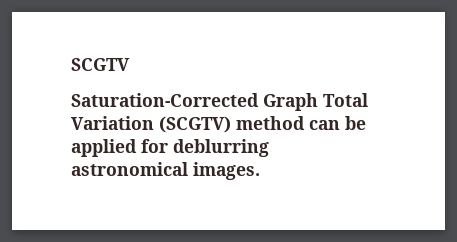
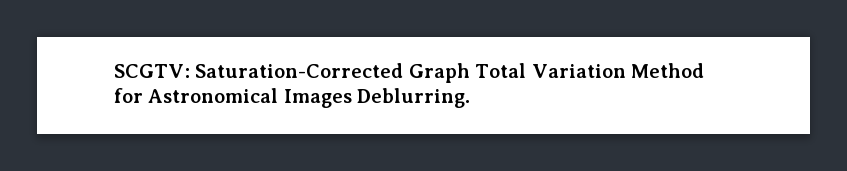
[71,58,130,71] SCGTV // -> [114,64,190,78] SCGTV:
[159,116,366,133] [71,139,269,157] [71,162,260,180] (SCGTV) method can be applied for deblurring astronomical images. -> [630,63,704,78] [114,88,471,108] Method for Astronomical Images Deblurring.

